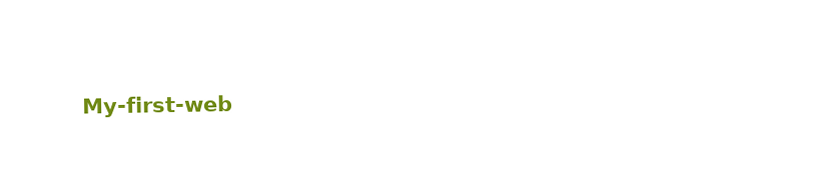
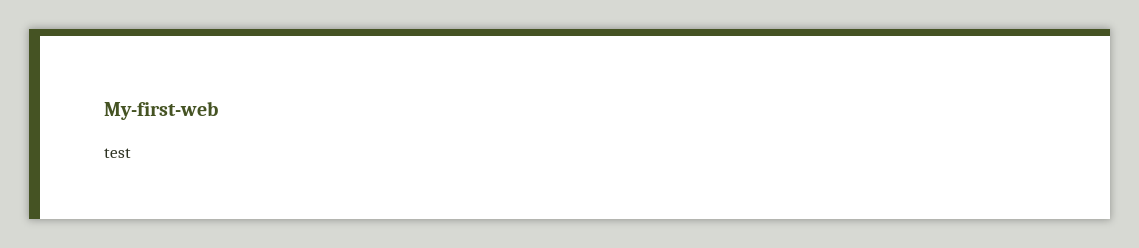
(233, 106) none -> [104,148,131,158] // test

